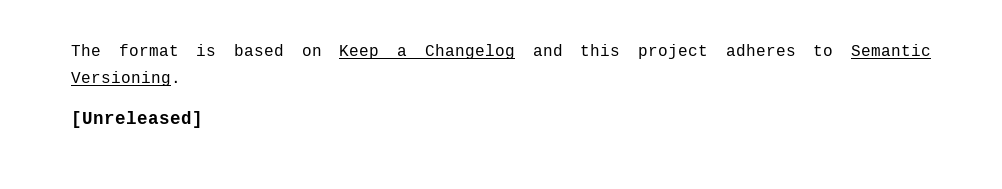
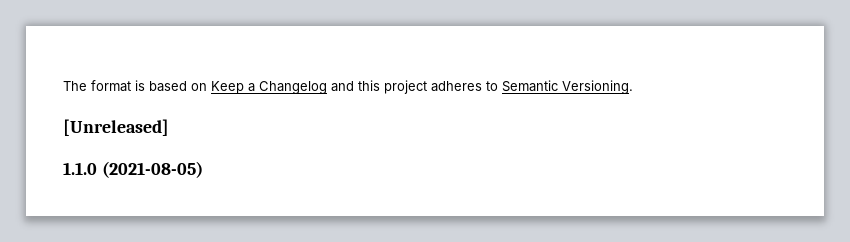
(203, 119) none -> [63,161,203,178] // 1.1.0 (2021-08-05)

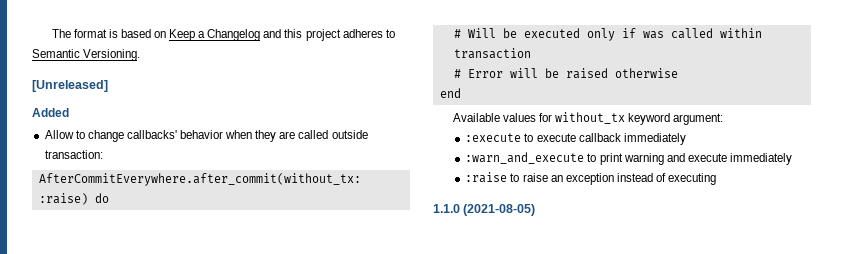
(169, 127) none -> [32,108,69,117] [44,130,368,142] [44,150,103,159] [38,173,361,186] [38,193,109,205] [453,28,762,41] [453,48,531,59] [453,68,678,79] [439,88,461,98] [452,112,724,125] [465,133,686,145] [465,152,793,165] [465,172,717,185] // Added // Allow to change callbacks' behavior when they are called outside transaction: // AfterCommitEverywhere.after_commit(without_tx: :raise) do // # Will be executed only if was called within transaction // # Error will be raised otherwise // end // Available values for without_tx keyword argument: // :execute to execute callback immediately // :warn_and_execute to print warning and execute immediately // :raise to raise an exception instead of executing

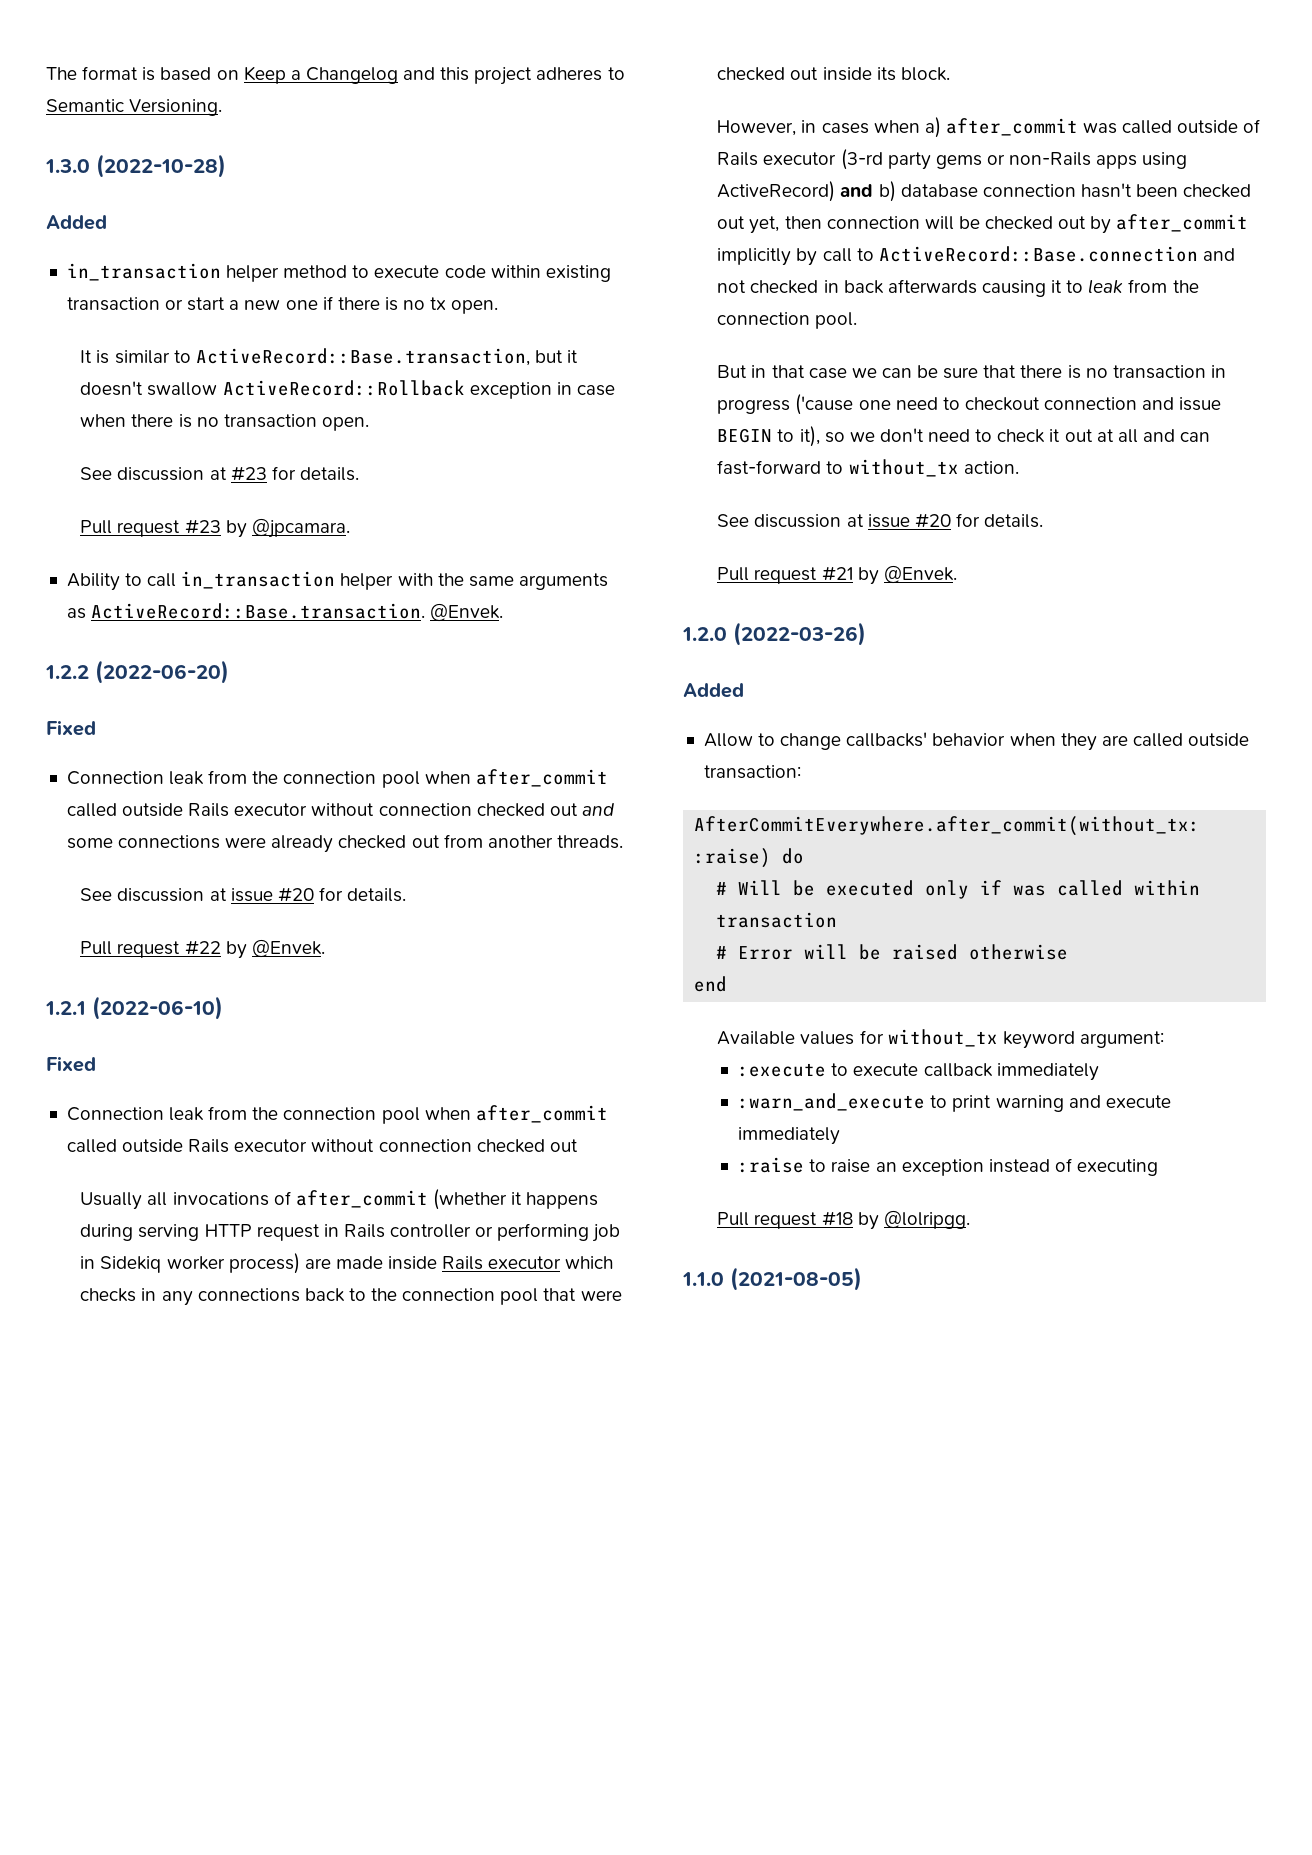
[32,80,108,92] [Unreleased] -> [45,154,226,178] [46,215,107,230] [66,263,611,282] [66,296,499,314] [80,348,579,366] [80,380,615,399] [80,414,369,431] [80,466,359,481] [80,518,350,538] [66,571,608,591] [66,603,504,622] [45,660,229,684] [46,720,96,736] [66,769,608,788] [66,803,614,817] [66,834,623,853] [80,887,407,902] [80,939,325,959] [45,996,223,1020] [46,1056,96,1072] [66,1105,608,1124] [66,1139,578,1153] [80,1189,599,1210] [80,1223,621,1242] [80,1253,614,1274] [80,1288,622,1306] [717,67,950,81] [717,117,1261,138] [717,149,1188,170] [717,181,1252,202] [717,214,1249,234] [717,246,1235,266] [717,279,1199,297] [717,312,858,329] [717,365,1226,379] [717,394,1222,415] [717,426,1211,447] [717,459,1019,477] [717,513,1044,528] [717,565,957,585] [682,622,866,646] 1.3.0 (2022-10-28) // Added // in_transaction helper method to execute code within existing transaction or start a new one if there is no tx open. // It is similar to ActiveRecord::Base.transaction, but it doesn't swallow ActiveRecord::Rollback exception in case when there is no transaction open. // See discussion at #23 for details. // Pull request #23 by @jpcamara. // Ability to call in_transaction helper with the same arguments as ActiveRecord::Base.transaction. @Envek. // 1.2.2 (2022-06-20) // Fixed // Connection leak from the connection pool when after_commit called outside Rails executor without connection checked out and some connections were already checked out from another threads. // See discussion at issue #20 for details. // Pull request #22 by @Envek. // 1.2.1 (2022-06-10) // Fixed // Connection leak from the connection pool when after_commit called outside Rails executor without connection checked out // Usually all invocations of after_commit (whether it happens during serving HTTP request in Rails controller or performing job in Sidekiq worker process) are made inside Rails executor which checks in any connections back to the connection pool that were checked out inside its block. // However, in cases when a) after_commit was called outside of Rails executor (3-rd party gems or non-Rails apps using ActiveRecord) and b) database connection hasn't been checked out yet, then connection will be checked out by after_commit implicitly by call to ActiveRecord::Base.connection and not checked in back afterwards causing it to leak from the connection pool. // But in that case we can be sure that there is no transaction in progress ('cause one need to checkout connection and issue BEGIN to it), so we don't need to check it out at all and can fast-forward to without_tx action. // See discussion at issue #20 for details. // Pull request #21 by @Envek. // 1.2.0 (2022-03-26)
(717, 179) none -> [717,1210,970,1230] // Pull request #18 by @lolripgg.

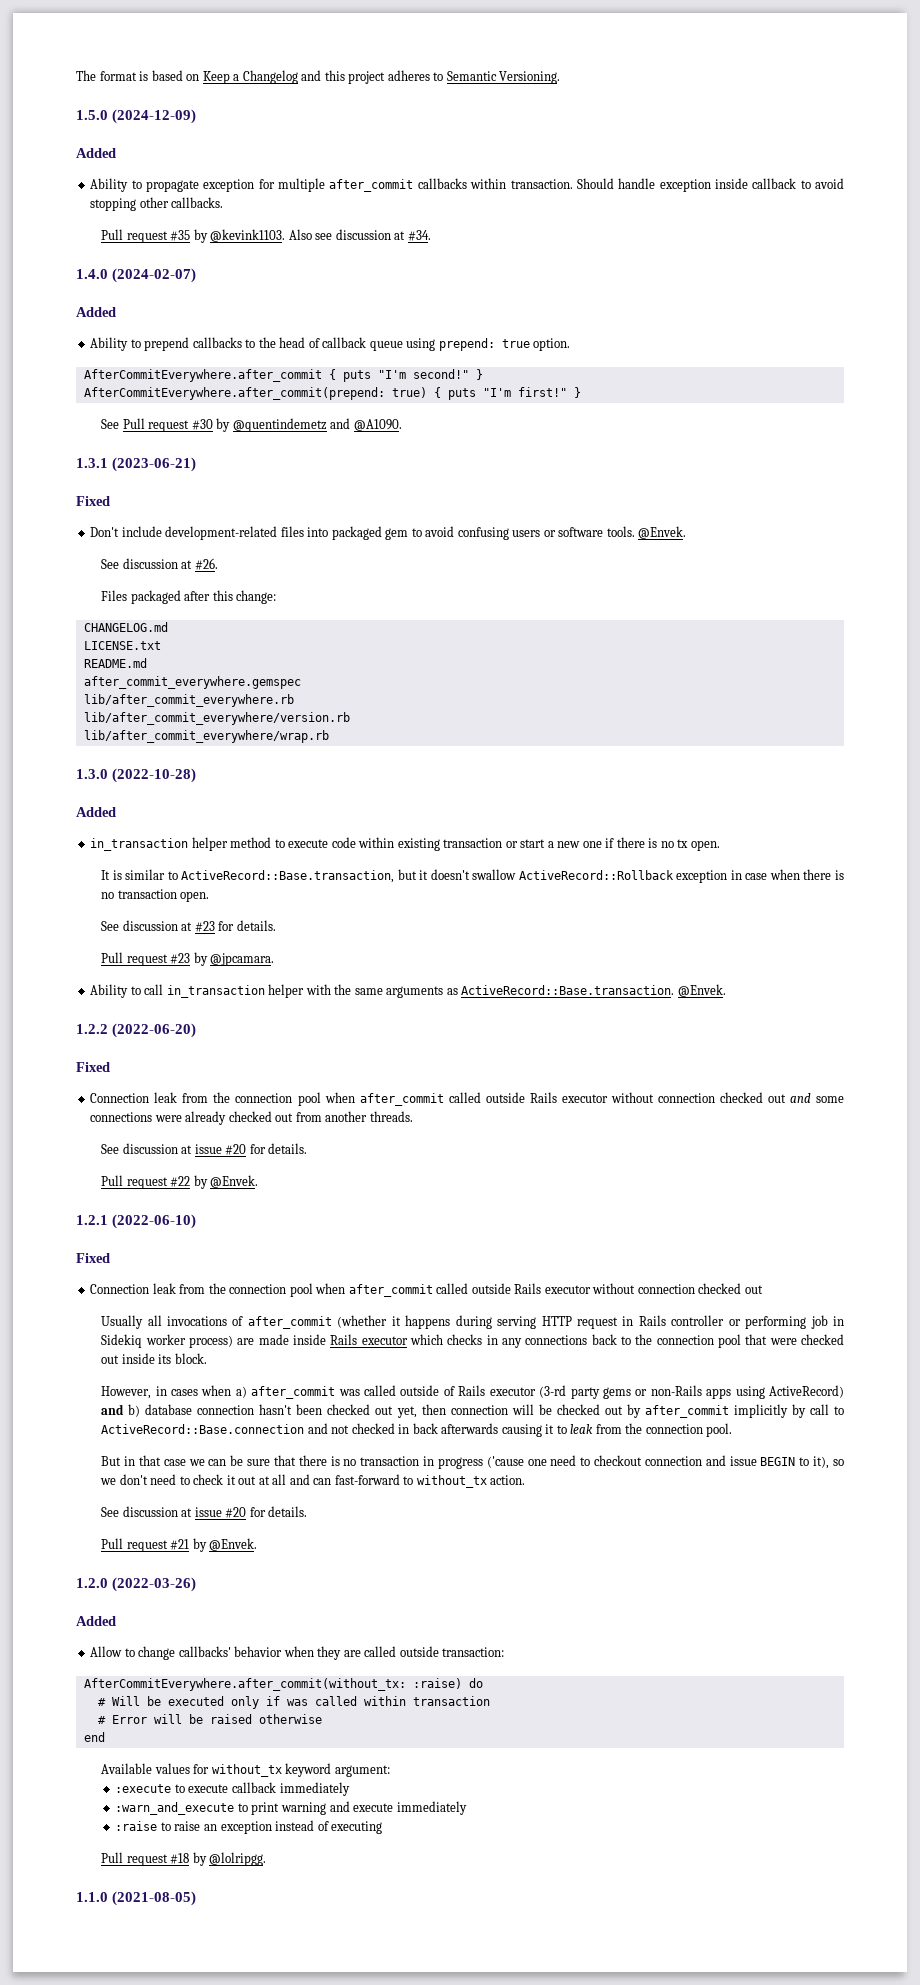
(223, 107) none -> [76,109,197,124] [76,148,116,158] [90,178,845,192] [90,197,224,211] [101,229,431,243] [76,268,197,283] [76,307,116,317] [90,337,571,351] [83,369,483,382] [83,387,581,400] [101,418,402,432] [76,457,197,472] [76,496,110,506] [90,526,687,540] [101,558,218,570] [101,590,277,604] [83,622,168,632] [83,641,161,650] [83,658,147,668] [83,676,301,689] [83,694,294,707] [83,712,350,725] [83,730,329,743] // 1.5.0 (2024-12-09) // Added // Ability to propagate exception for multiple after_commit callbacks within transaction. Should handle exception inside callback to avoid stopping other callbacks. // Pull request #35 by @kevink1103. Also see discussion at #34. // 1.4.0 (2024-02-07) // Added // Ability to prepend callbacks to the head of callback queue using prepend: true option. // AfterCommitEverywhere.after_commit { puts "I'm second!" } // AfterCommitEverywhere.after_commit(prepend: true) { puts "I'm first!" } // See Pull request #30 by @quentindemetz and @A1090. // 1.3.1 (2023-06-21) // Fixed // Don't include development-related files into packaged gem to avoid confusing users or software tools. @Envek. // See discussion at #26. // Files packaged after this change: // CHANGELOG.md // LICENSE.txt // README.md // after_commit_everywhere.gemspec // lib/after_commit_everywhere.rb // lib/after_commit_everywhere/version.rb // lib/after_commit_everywhere/wrap.rb

